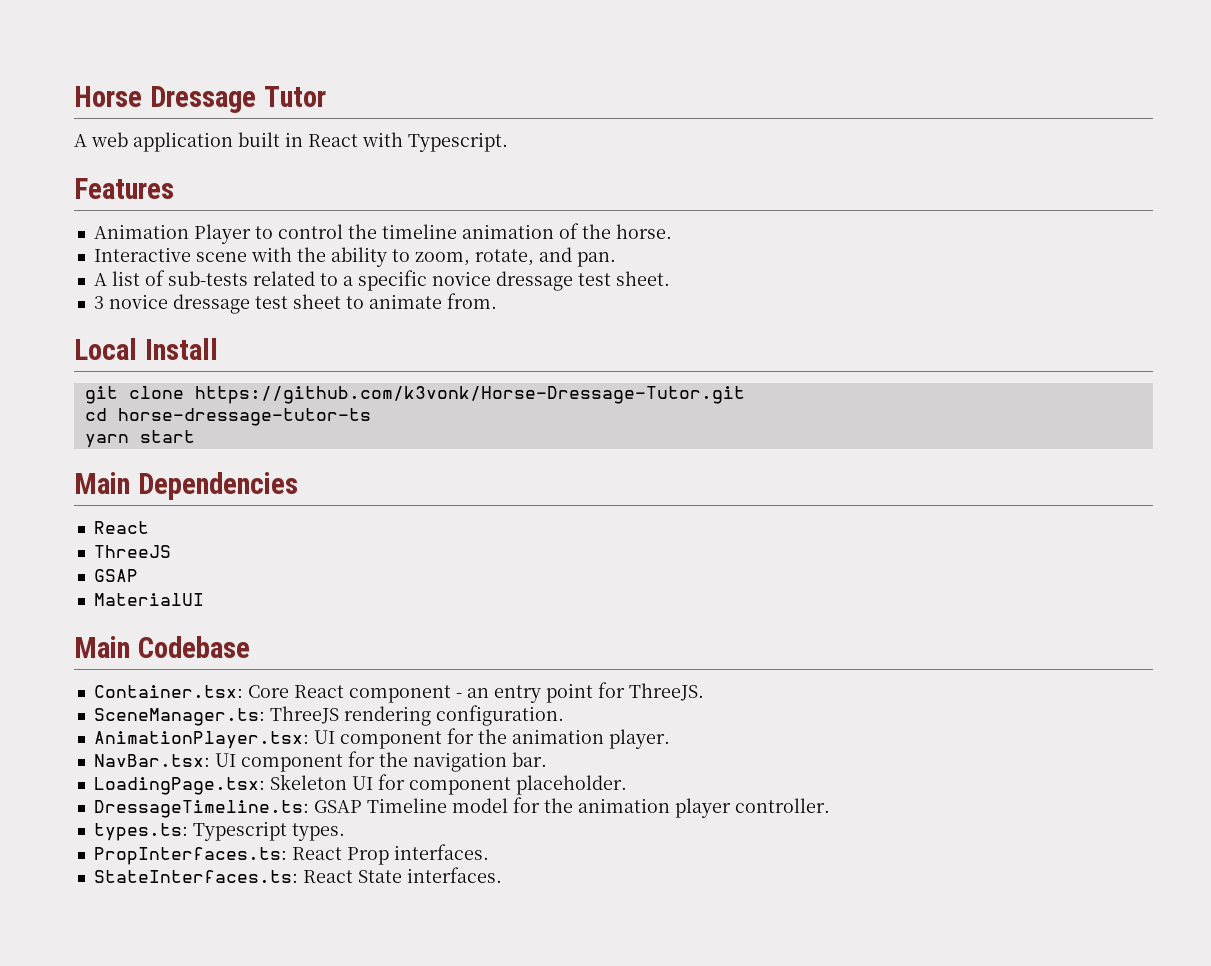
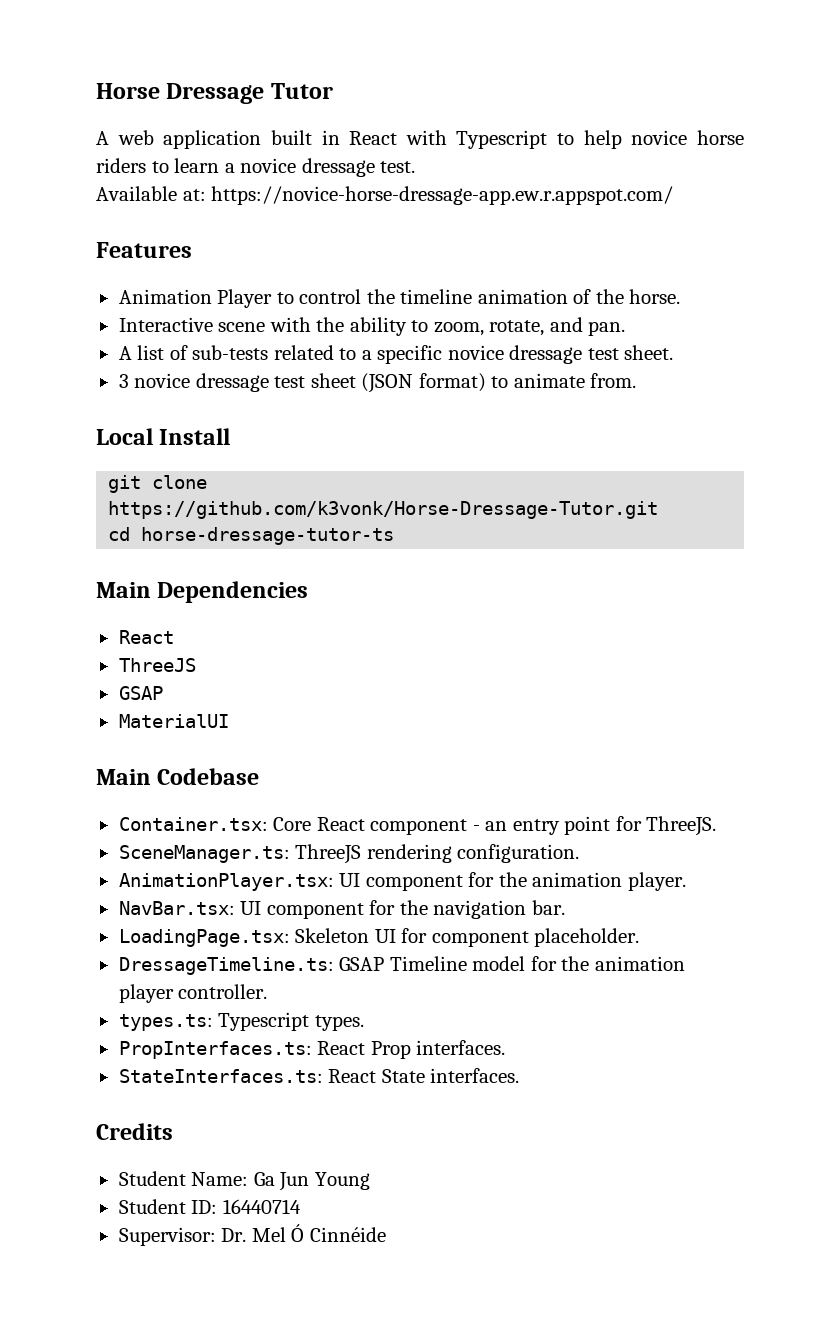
[408,132,508,152] Typescript. -> [456,130,744,149] [96,158,416,177] [96,186,674,205] Typescript to help novice horse riders to learn a novice dressage test. // Available at: https://novice-horse-dressage-app.ew.r.appspot.com/
(341, 301) none -> [361,373,486,393] (JSON format)
[84,430,195,448] // yarn start -> (395, 536) none
(502, 875) none -> [96,1123,173,1140] [118,1171,370,1191] [118,1199,301,1214] [118,1224,386,1246] // Credits // Student Name: Ga Jun Young // Student ID: 16440714 // Supervisor: Dr. Mel Ó Cinnéide

